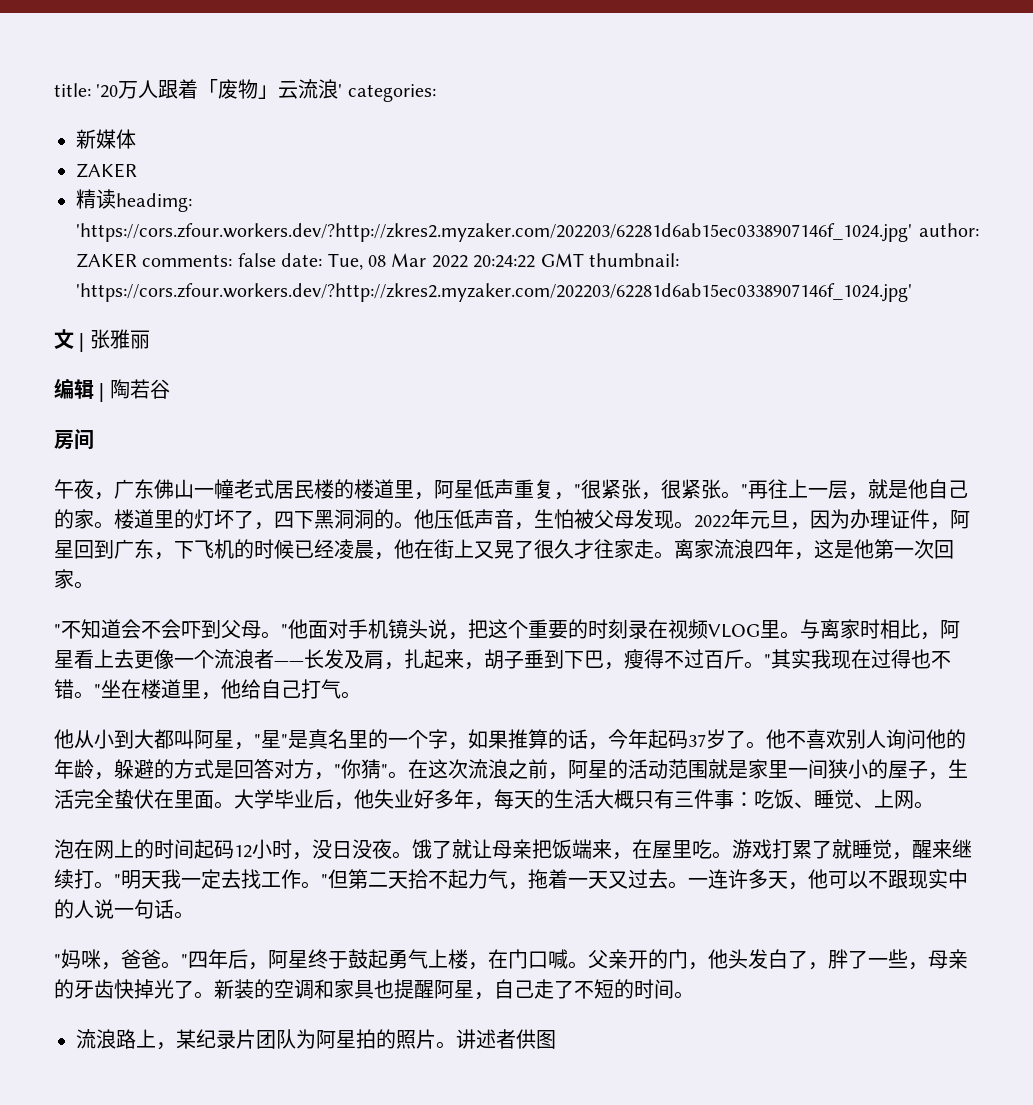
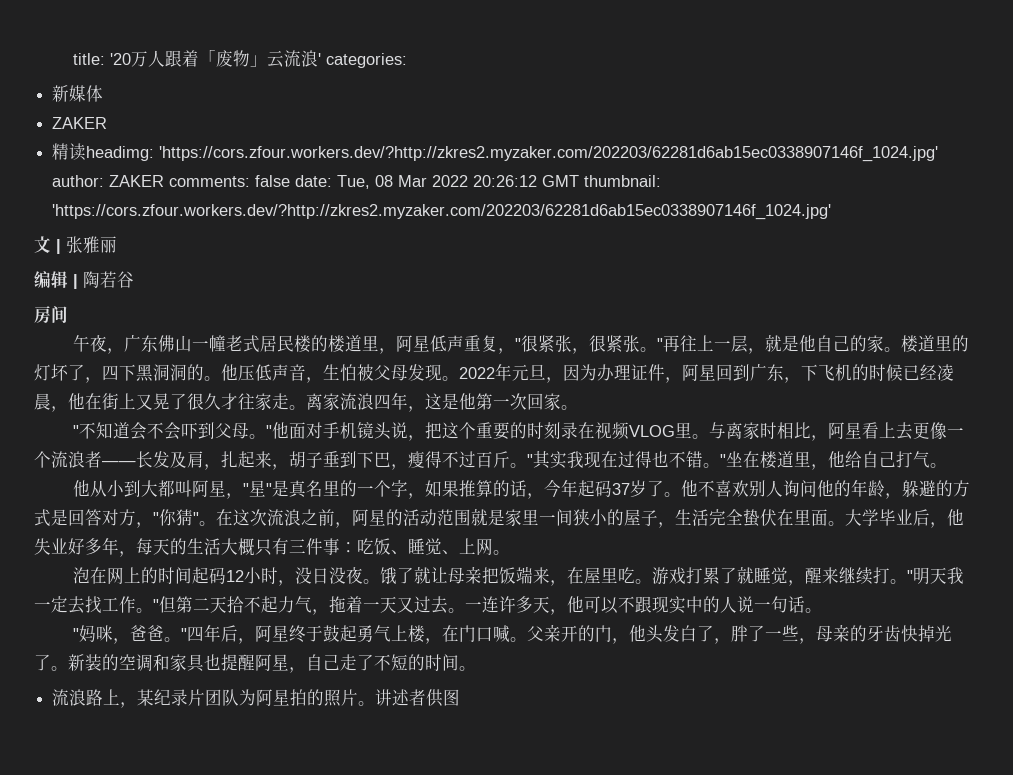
[473,255,536,268] 20:24:22 -> [473,175,538,187] 20:26:12

